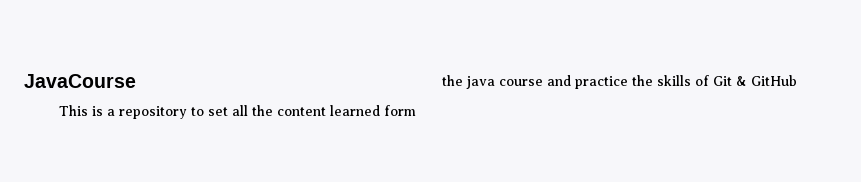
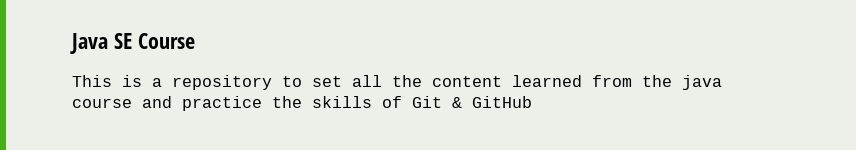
[24,74,136,88] JavaCourse -> [70,33,195,54] Java SE Course
[384,105,417,116] form -> [592,75,632,87] from

